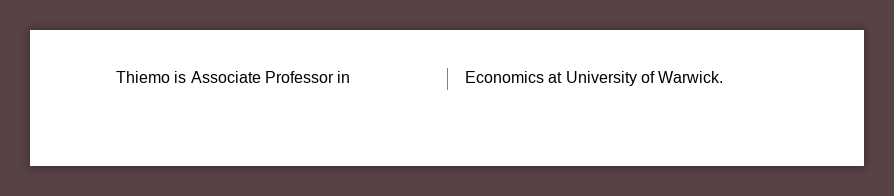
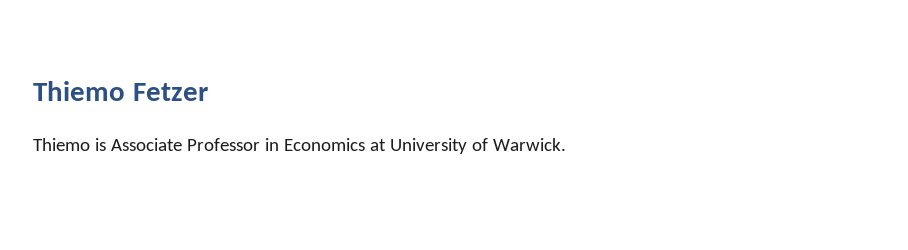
[116,71,170,83] Thiemo -> [33,81,208,101] [33,138,90,151] Thiemo Fetzer // Thiemo

